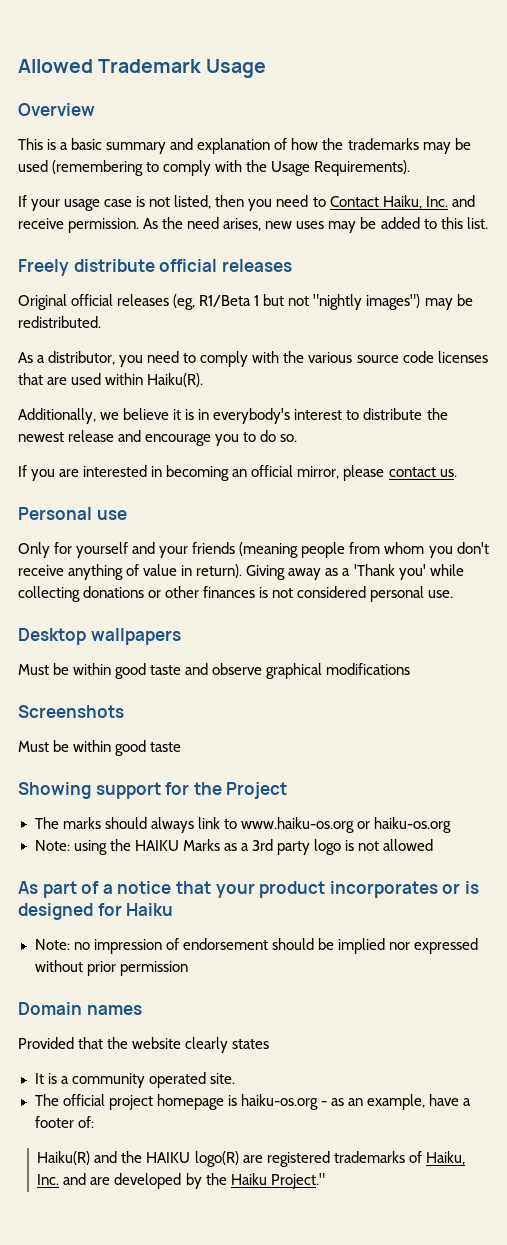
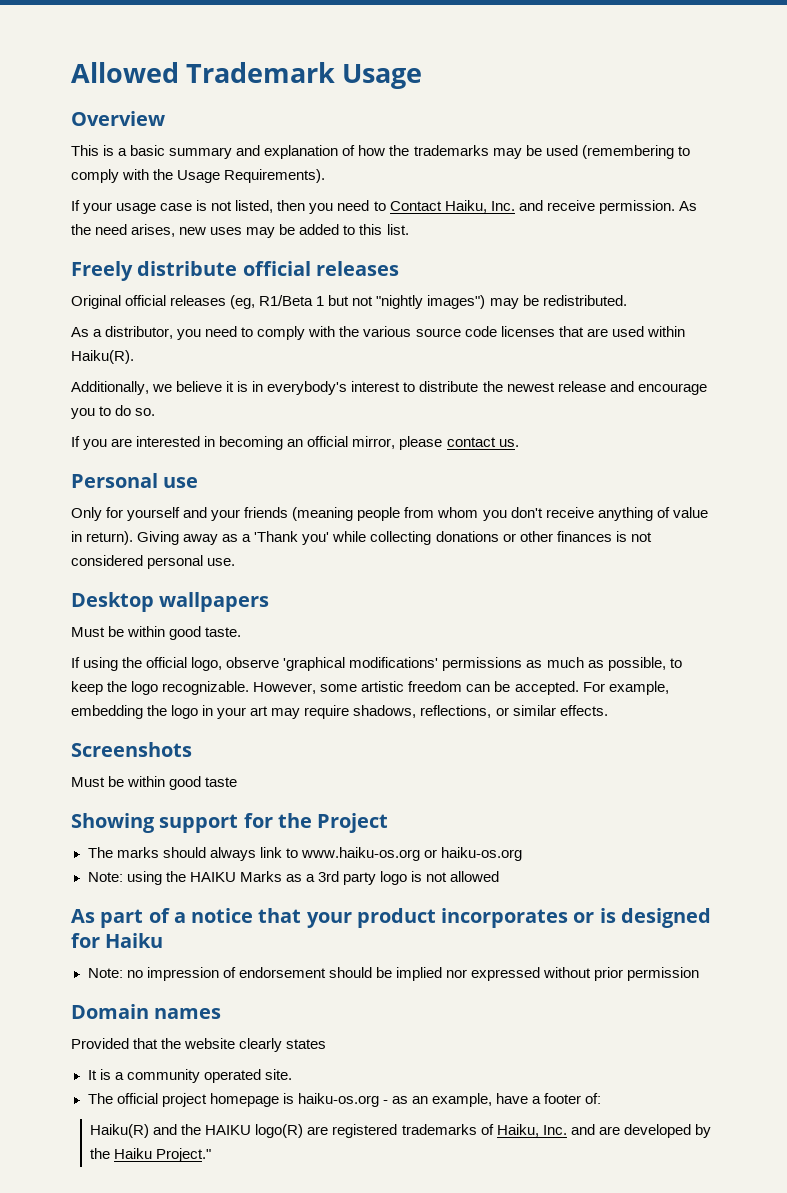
[150,663,411,679] taste and observe graphical modifications -> [205,627,242,637] [71,657,682,671] [71,681,669,695] [71,705,608,719] taste. // If using the official logo, observe 'graphical modifications' permissions as much as possible, to keep the logo recognizable. However, some artistic freedom can be accepted. For example, embedding the logo in your art may require shadows, reflections, or similar effects.

